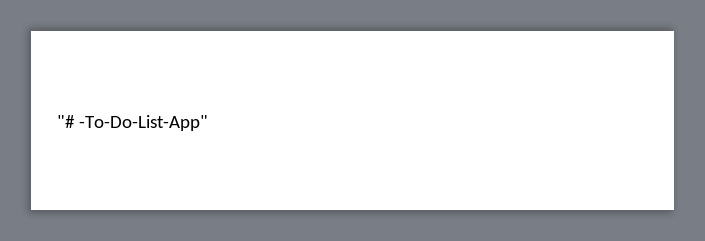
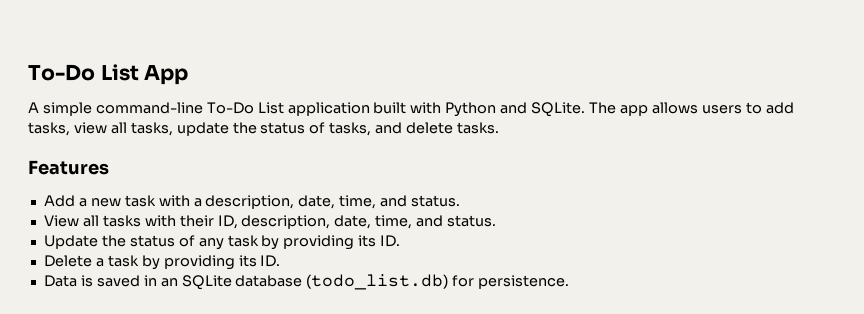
[57,115,208,131] "# -To-Do-List-App" -> [28,64,189,85] [28,102,794,117] [28,122,500,136] [28,160,109,175] [43,195,461,209] [43,215,497,229] [43,235,401,250] [43,255,281,270] [43,274,570,290] To-Do List App // A simple command-line To-Do List application built with Python and SQLite. The app allows users to add tasks, view all tasks, update the status of tasks, and delete tasks. // Features // Add a new task with a description, date, time, and status. // View all tasks with their ID, description, date, time, and status. // Update the status of any task by providing its ID. // Delete a task by providing its ID. // Data is saved in an SQLite database (todo_list.db) for persistence.

